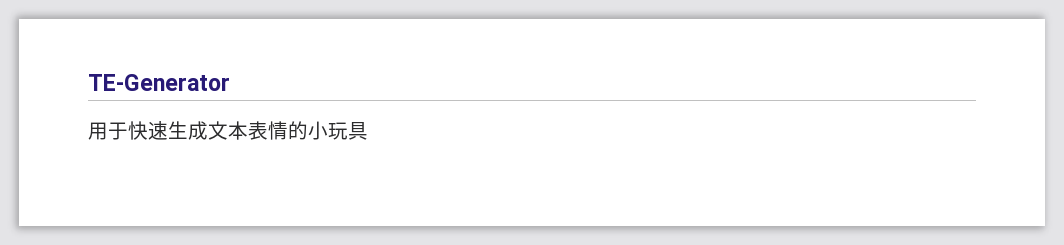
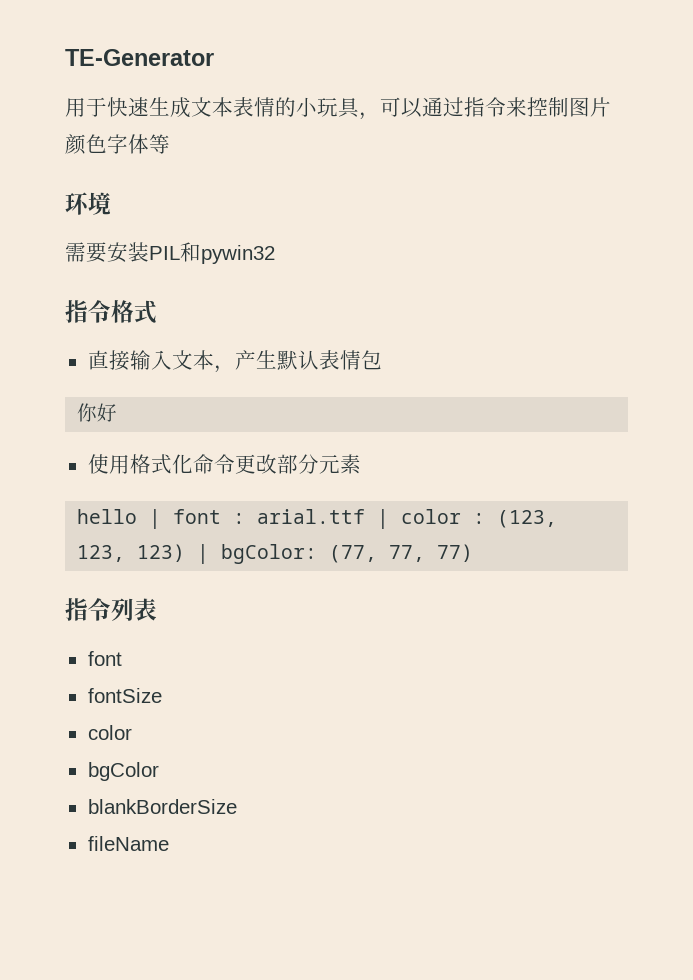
(368, 131) none -> [359,97,611,120] [65,134,170,155] [65,192,111,215] [65,242,275,264] [65,300,157,324] [87,350,382,373] [77,403,118,422] [87,454,361,474] [77,509,558,529] [77,544,474,564] [65,598,157,621] [87,651,122,666] [87,688,162,703] [87,725,132,740] [87,762,159,781] [87,799,237,814] [87,836,169,851] ，可以通过指令来控制图片颜色字体等 // 环境 // 需要安装PIL和pywin32 // 指令格式 // 直接输入文本，产生默认表情包 // 你好 // 使用格式化命令更改部分元素 // hello | font : arial.ttf | color : (123, 123, 123) | bgColor: (77, 77, 77) // 指令列表 // font // fontSize // color // bgColor // blankBorderSize // fileName

